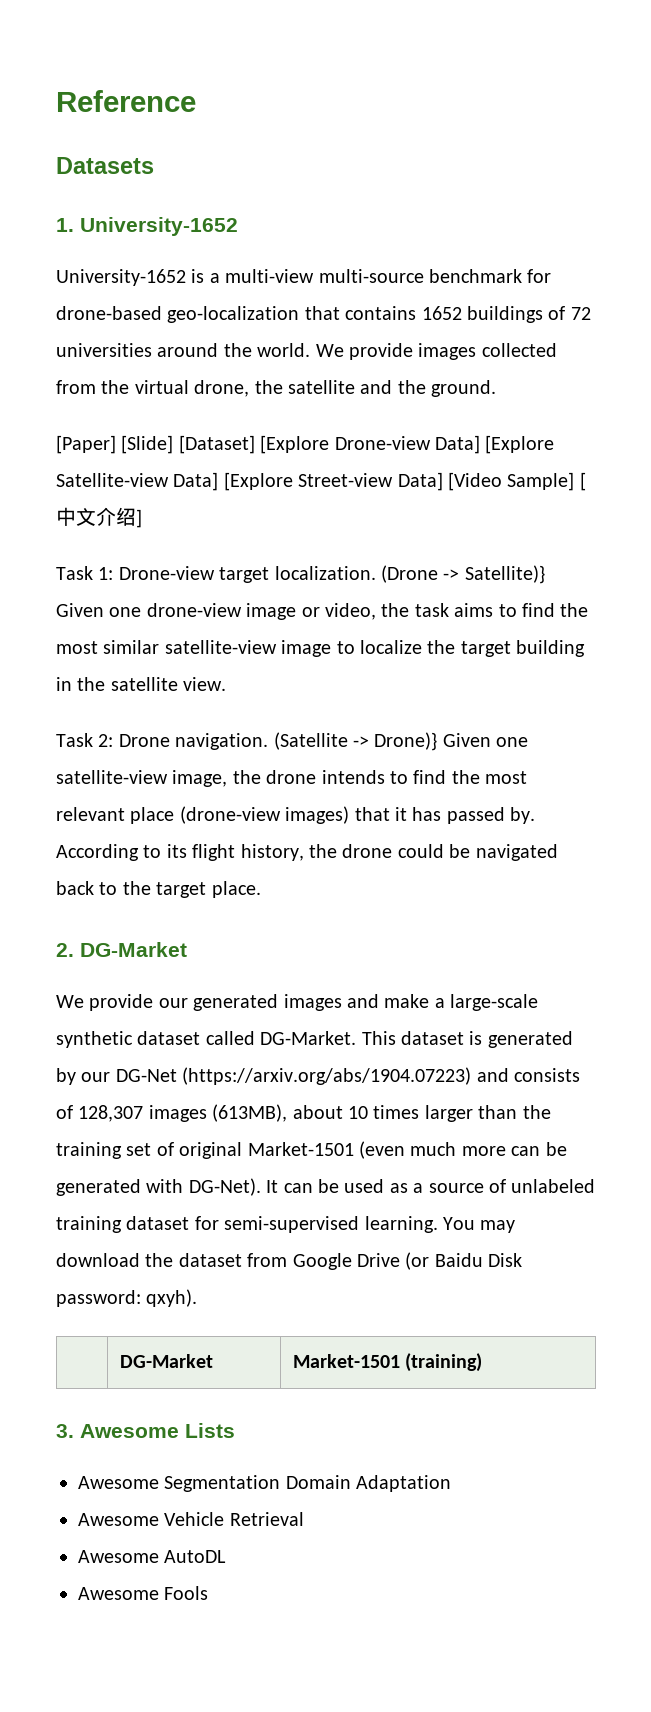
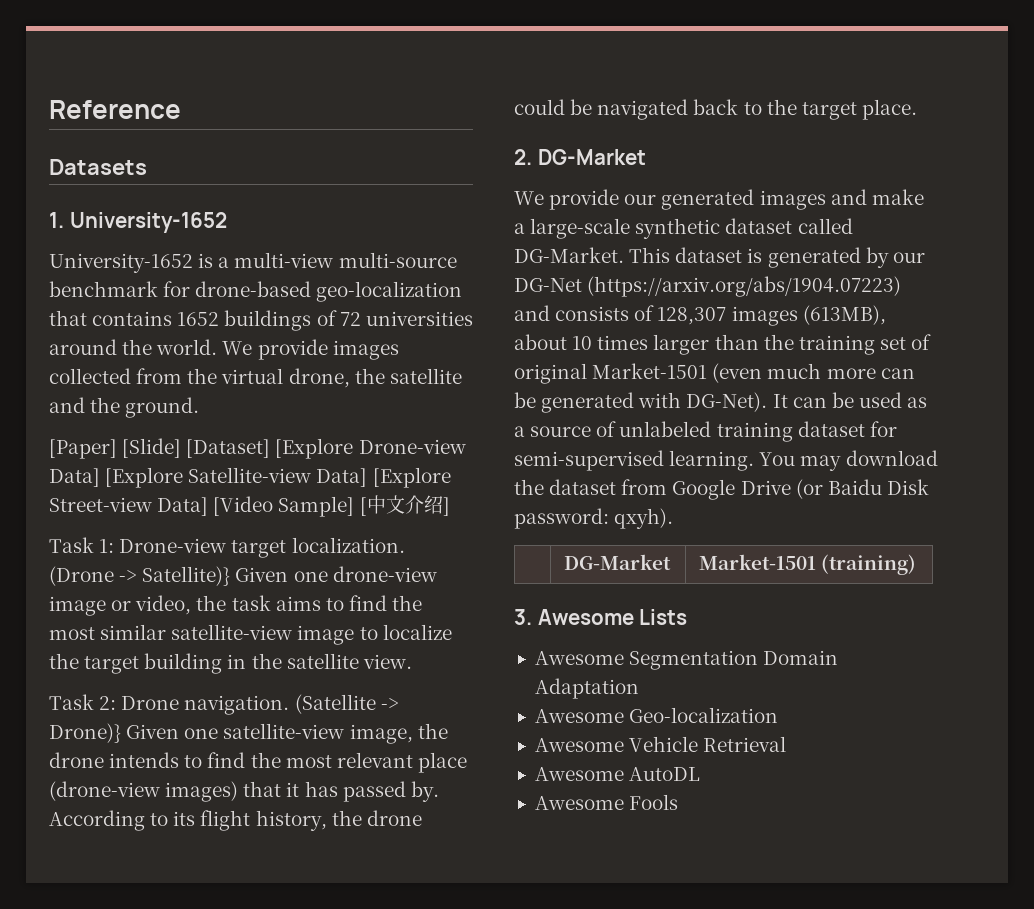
(452, 1483) none -> [534,707,779,723] // Awesome Geo-localization

